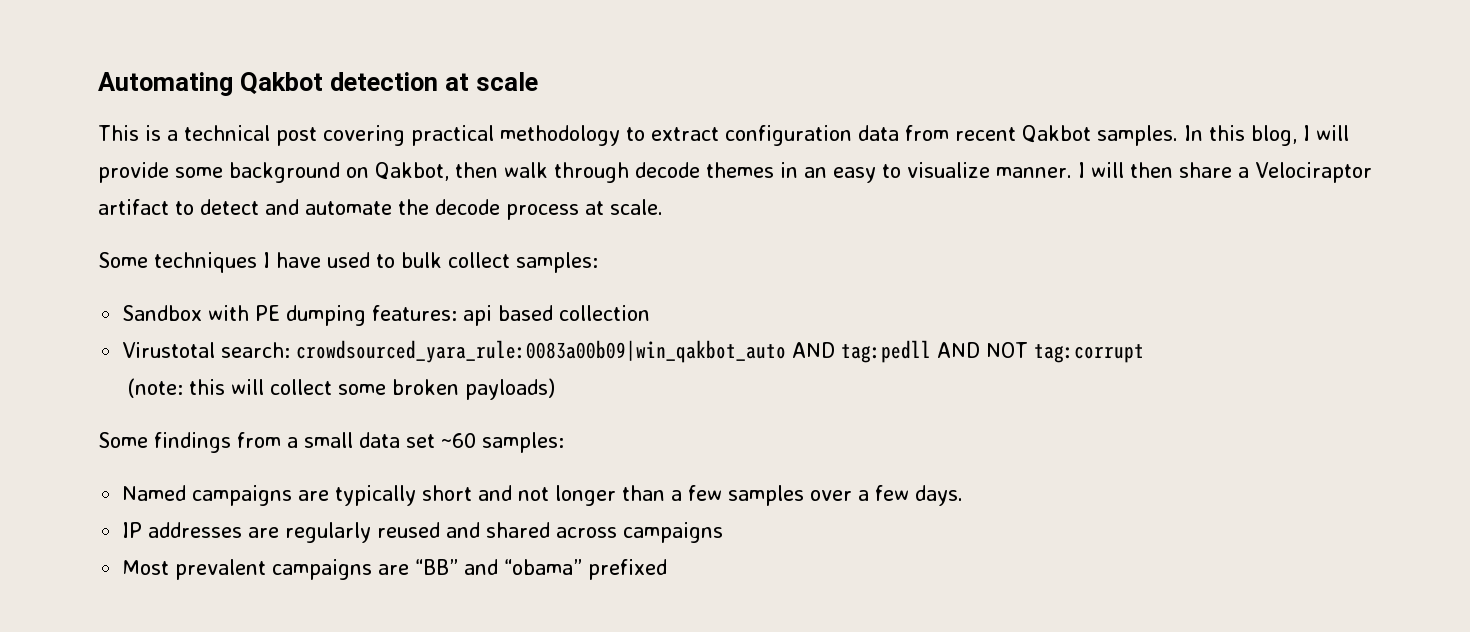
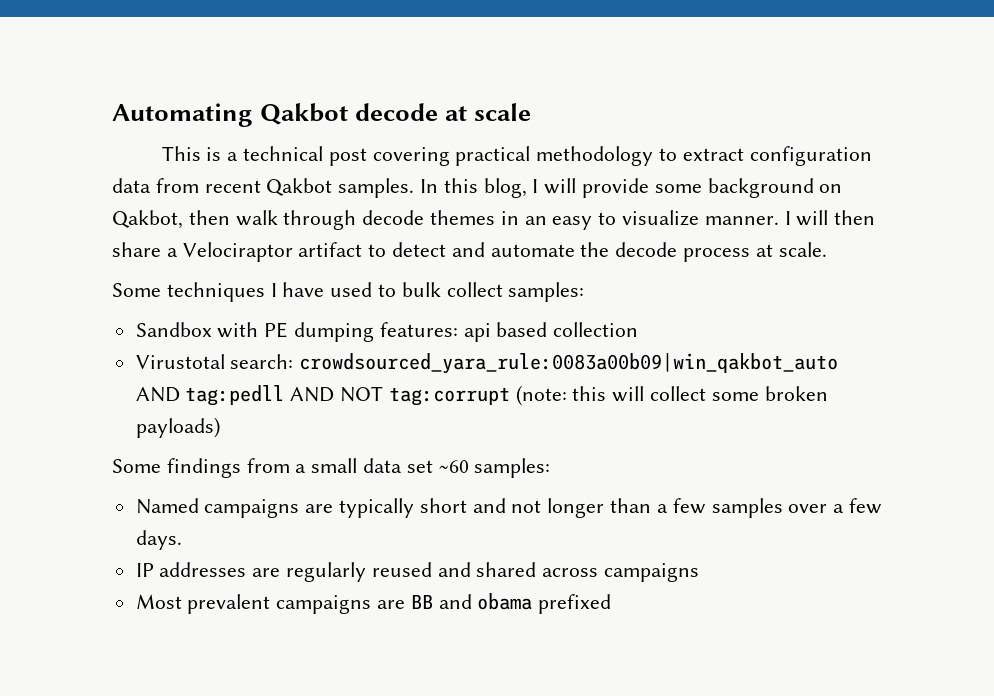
[329,72,438,91] detection -> [355,103,439,121] decode
(1145, 353) // -> (510, 396) none
[415,559,583,575] “BB” and “obama” -> [410,593,533,610] BB and obama

